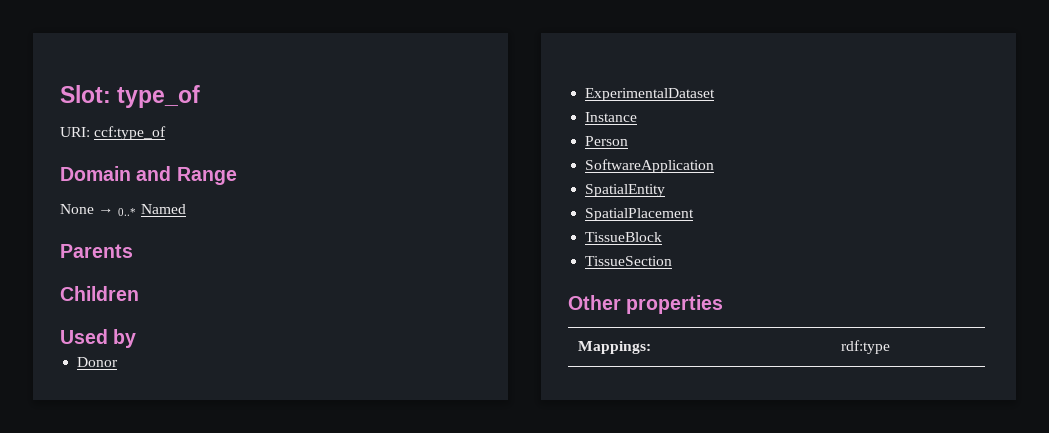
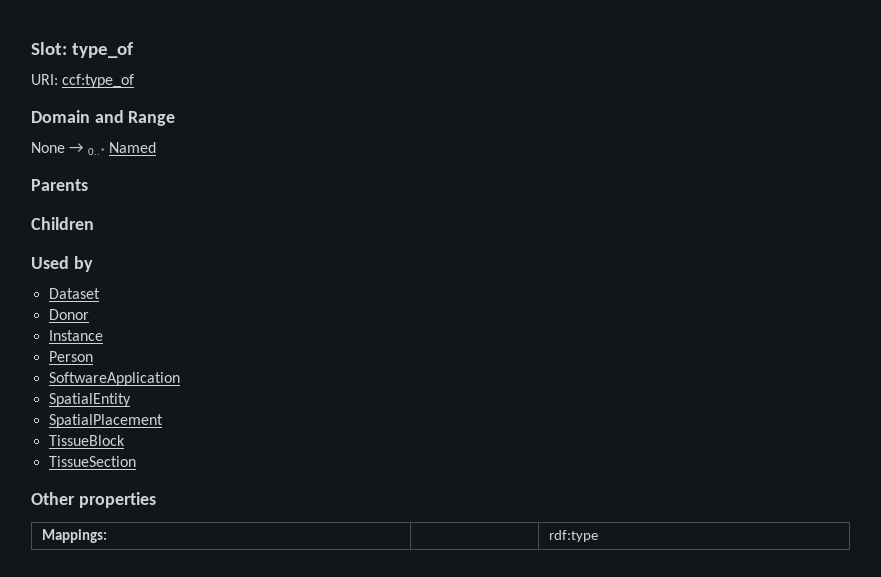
(137, 338) none -> [48,288,100,299] // Dataset
[585,88,716,101] // ExperimentalDataset -> (89, 314) none

